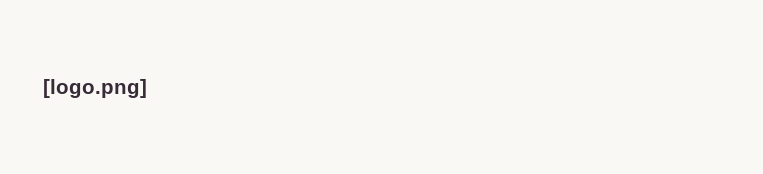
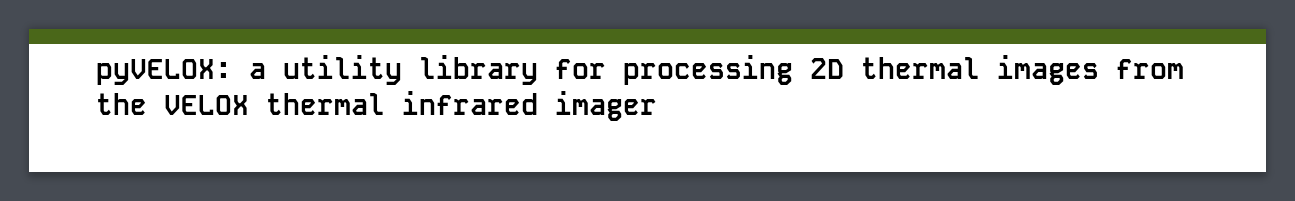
[43,79,147,98] [logo.png] -> [96,55,1184,85] [96,91,657,121] pyVELOX: a utility library for processing 2D thermal images from the VELOX thermal infrared imager

